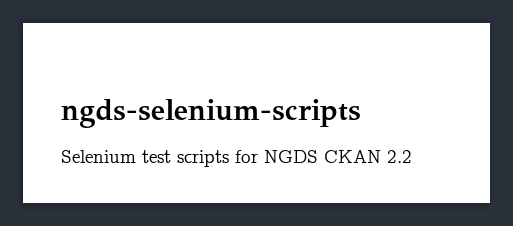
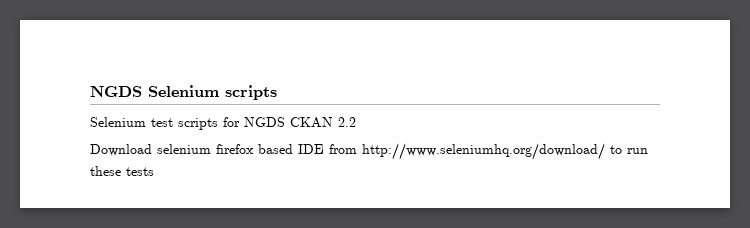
[61,99,361,128] ngds-selenium-scripts -> [90,85,277,100] NGDS Selenium scripts
(412, 156) none -> [90,143,648,160] [90,166,154,176] // Download selenium firefox based IDE from http://www.seleniumhq.org/download/ to run these tests

